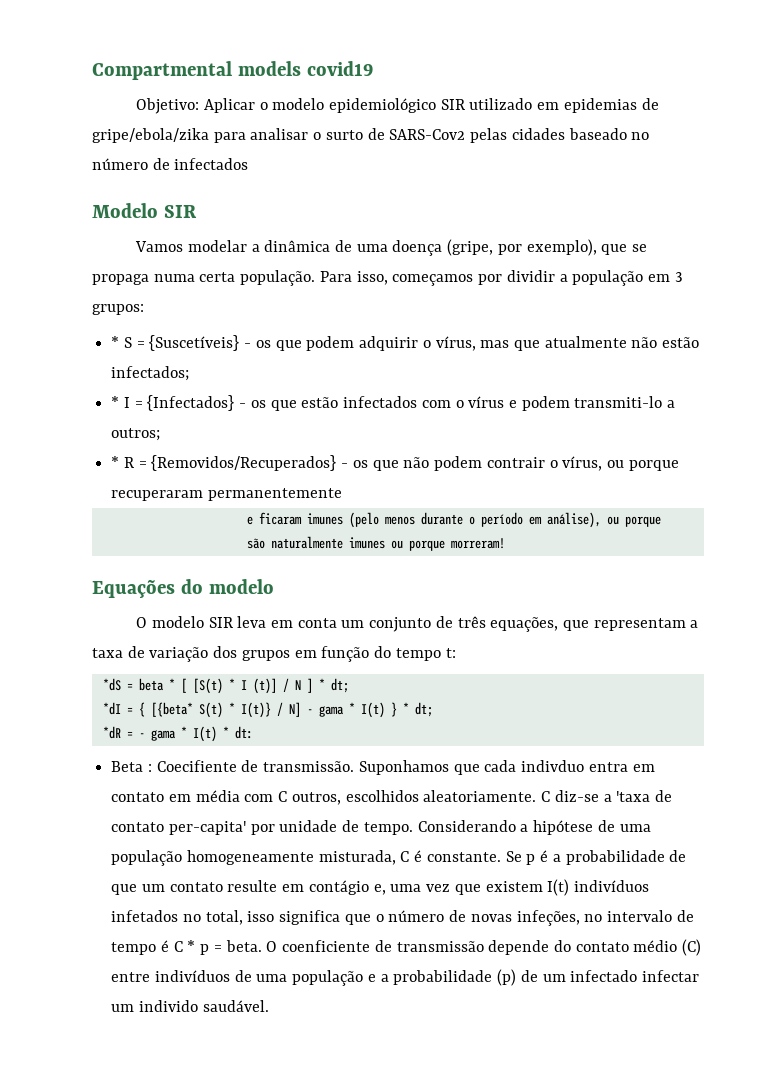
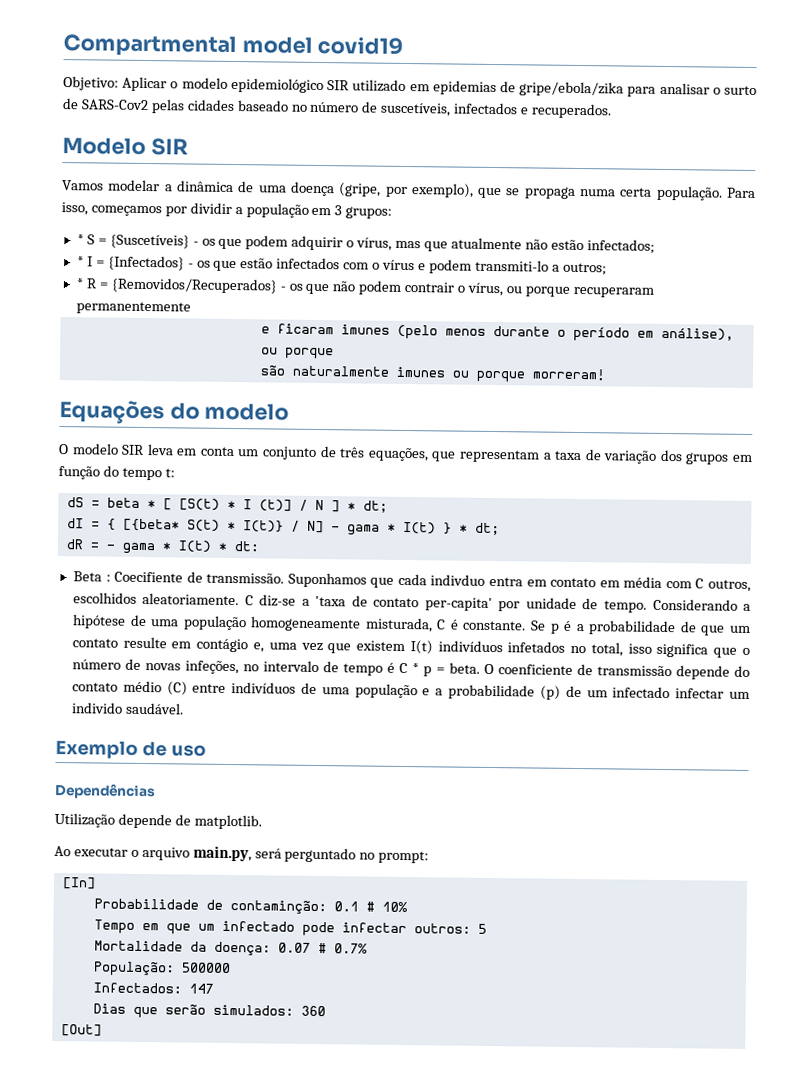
[237,61,301,76] models -> [241,36,313,54] model
[174,158,249,170] infectados -> [380,102,613,119] suscetíveis, infectados e recuperados.
[102,678,121,691] *dS -> [66,497,84,508] dS
[102,702,121,715] *dI -> [66,518,84,529] dI
[102,726,121,739] *dR -> [65,539,84,550] dR
(269, 1006) none -> [55,739,206,759] [55,782,156,800] [54,812,262,830] [54,845,430,864] [61,877,96,890] [93,898,408,915] [93,919,487,937] [93,940,368,956] [92,961,231,977] [92,982,214,994] [92,1003,326,1019] [60,1024,102,1037] // Exemplo de uso // Dependências // Utilização depende de matplotlib. // Ao executar o arquivo main.py, será perguntado no prompt: // [In] // Probabilidade de contaminção: 0.1 # 10% // Tempo em que um infectado pode infectar outros: 5 // Mortalidade da doença: 0.07 # 0.7% // População: 500000 // Infectados: 147 // Dias que serão simulados: 360 // [Out]

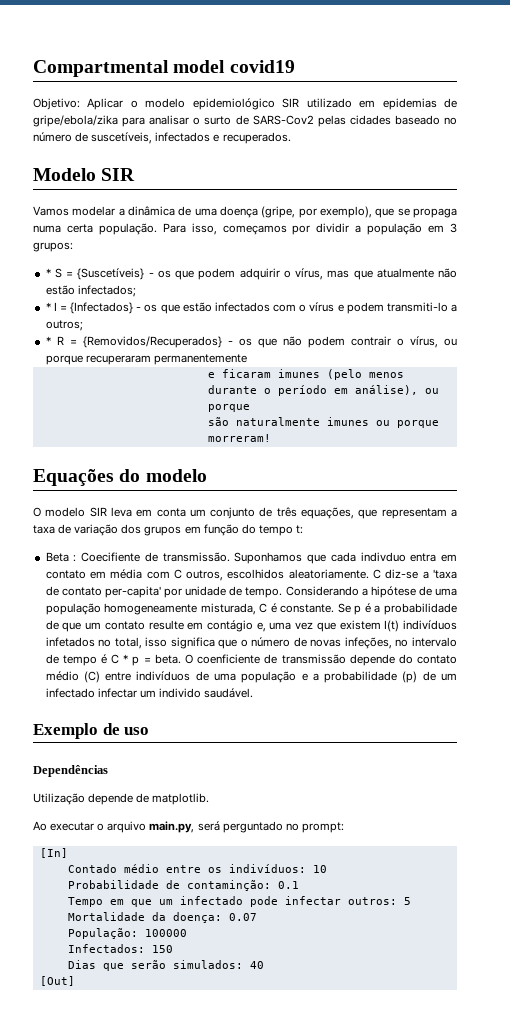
[66,497,388,513] [66,518,500,536] [65,539,259,555] // dS = beta * [ [S(t) * I (t)] / N ] * dt; // dI = { [{beta* S(t) * I(t)} / N] - gama * I(t) } * dt; // dR = - gama * I(t) * dt: -> (303, 529) none
(96, 883) none -> [67,864,327,873] // Contado médio entre os indivíduos: 10
[365,901,408,913] # 10% -> (299, 885) none
[317,943,368,954] # 0.7% -> (257, 917) none
[181,962,231,974] 500000 -> [144,929,187,937] 100000
[188,983,214,994] 147 -> [151,945,173,953] 150
[300,1005,326,1017] 360 -> [249,961,264,969] 40

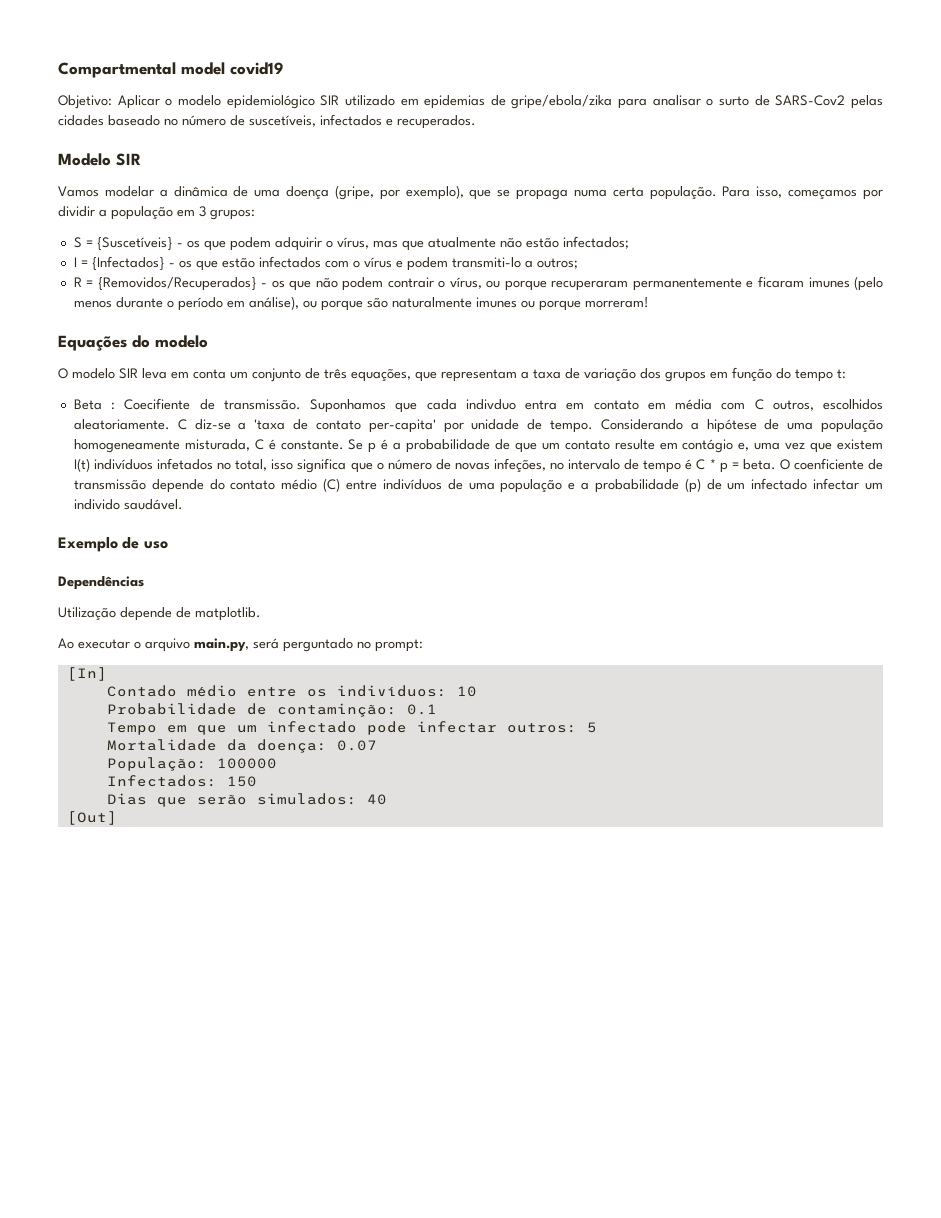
[45,268,51,277] * -> (255, 214) none
[45,302,51,311] * -> (629, 242) none
[45,336,51,345] * -> (578, 263) none
(247, 359) // -> (742, 284) none
(250, 408) // -> (363, 305) none

